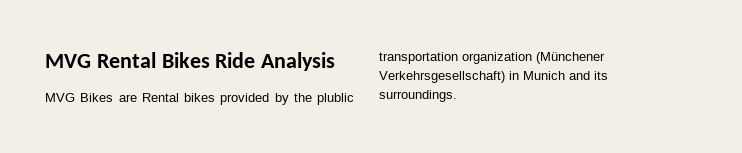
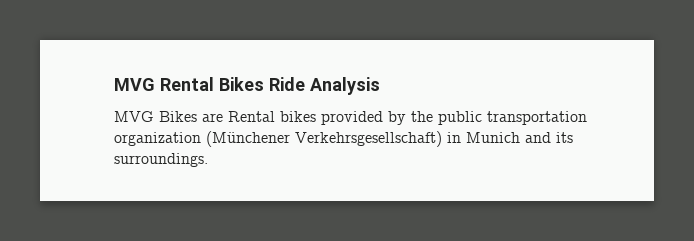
[317,93,354,105] plublic -> [438,111,482,125] public

